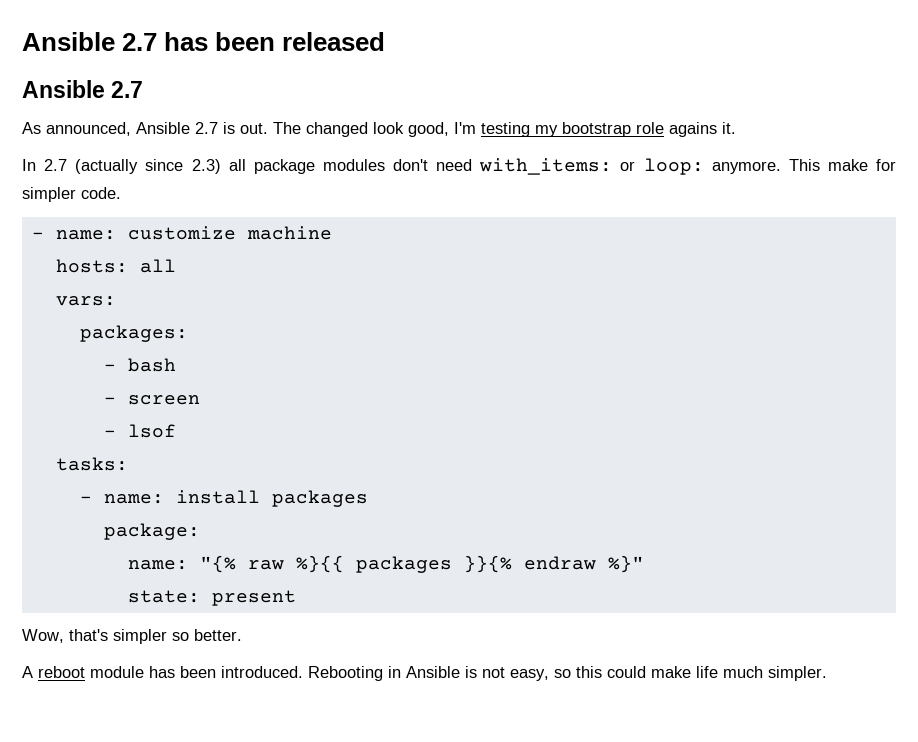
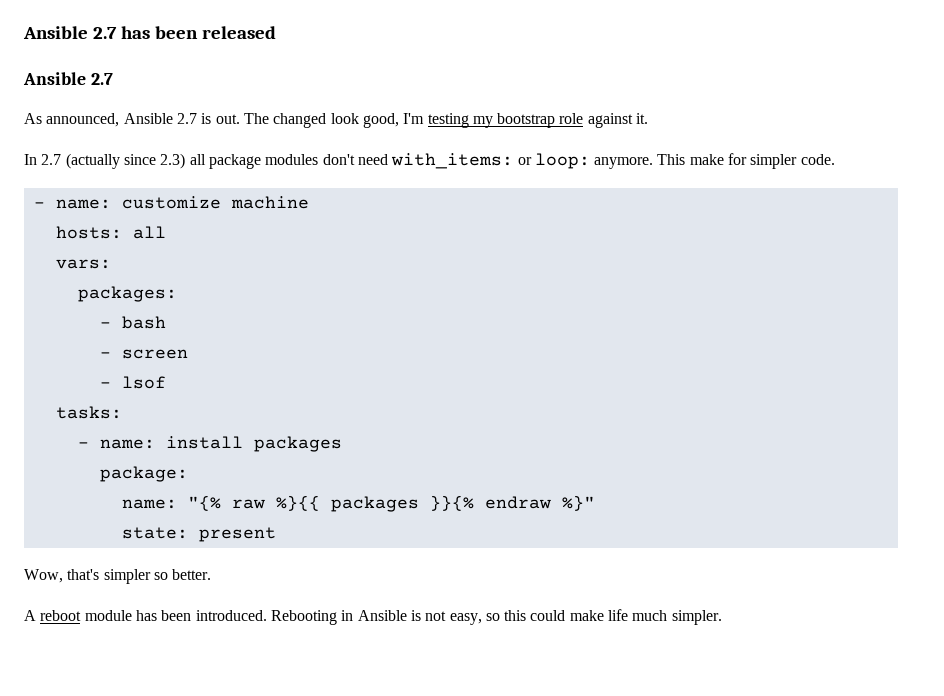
[669,122,717,137] agains -> [587,113,633,128] against

